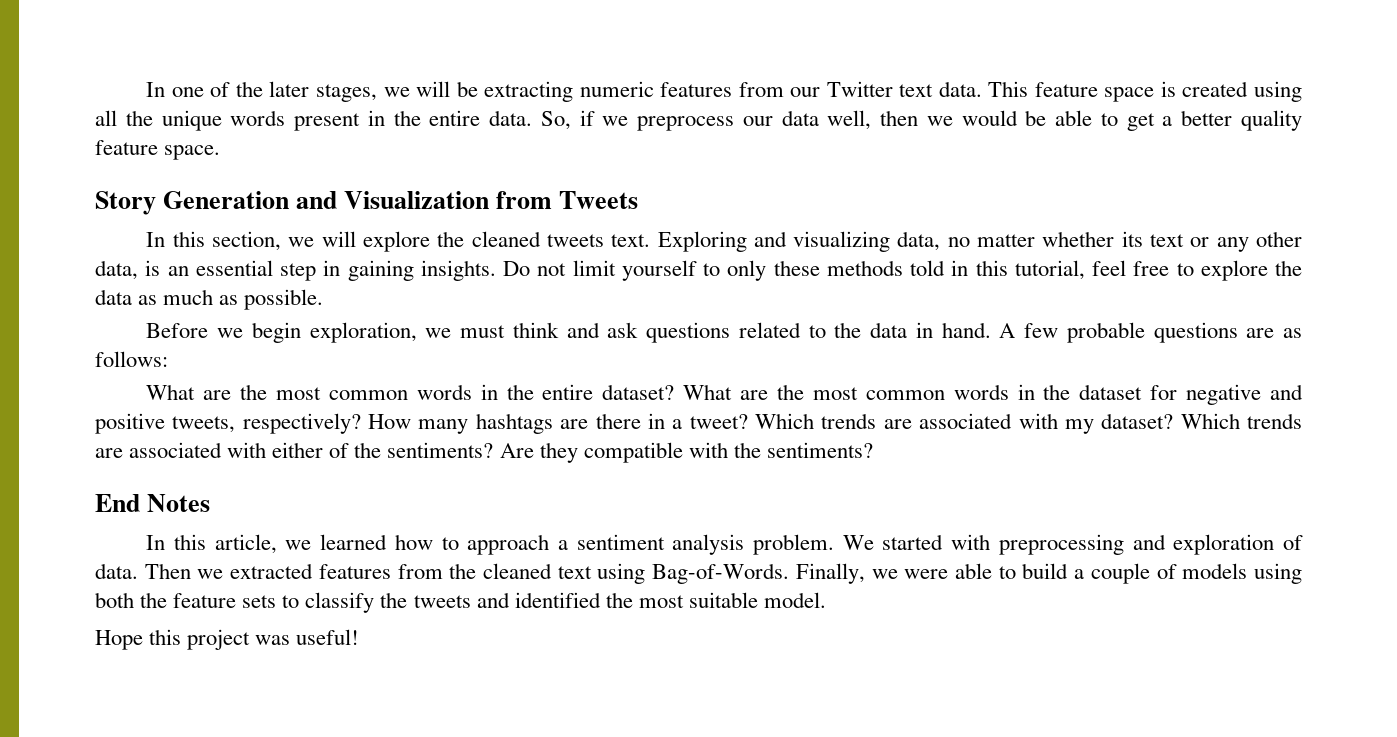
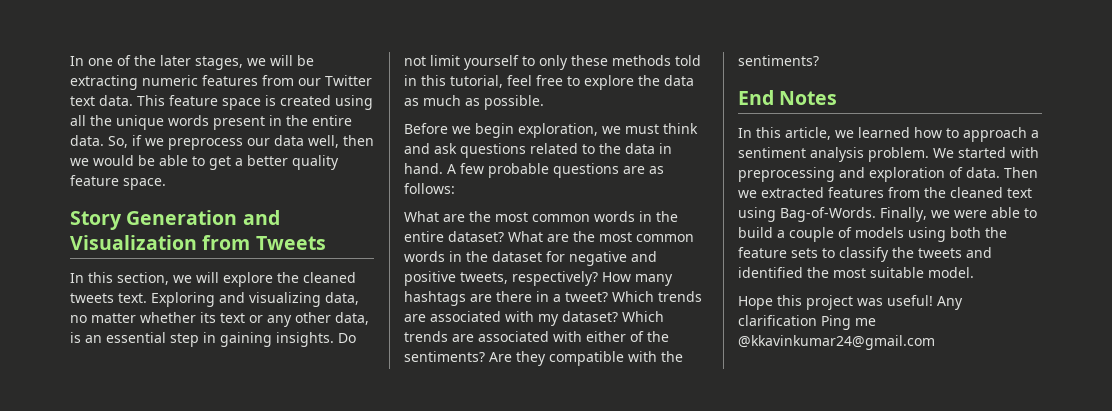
(360, 637) none -> [937,296,963,310] [738,315,876,330] [738,335,935,350] Any clarification Ping me @kkavinkumar24@gmail.com

